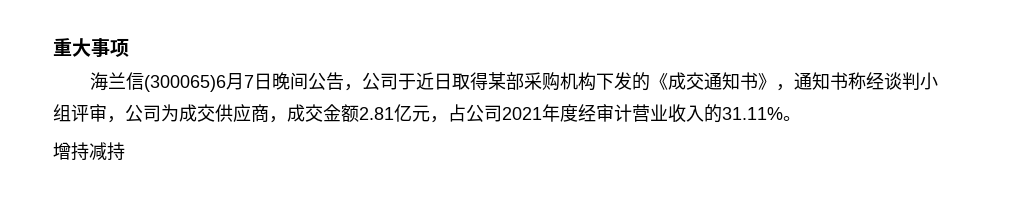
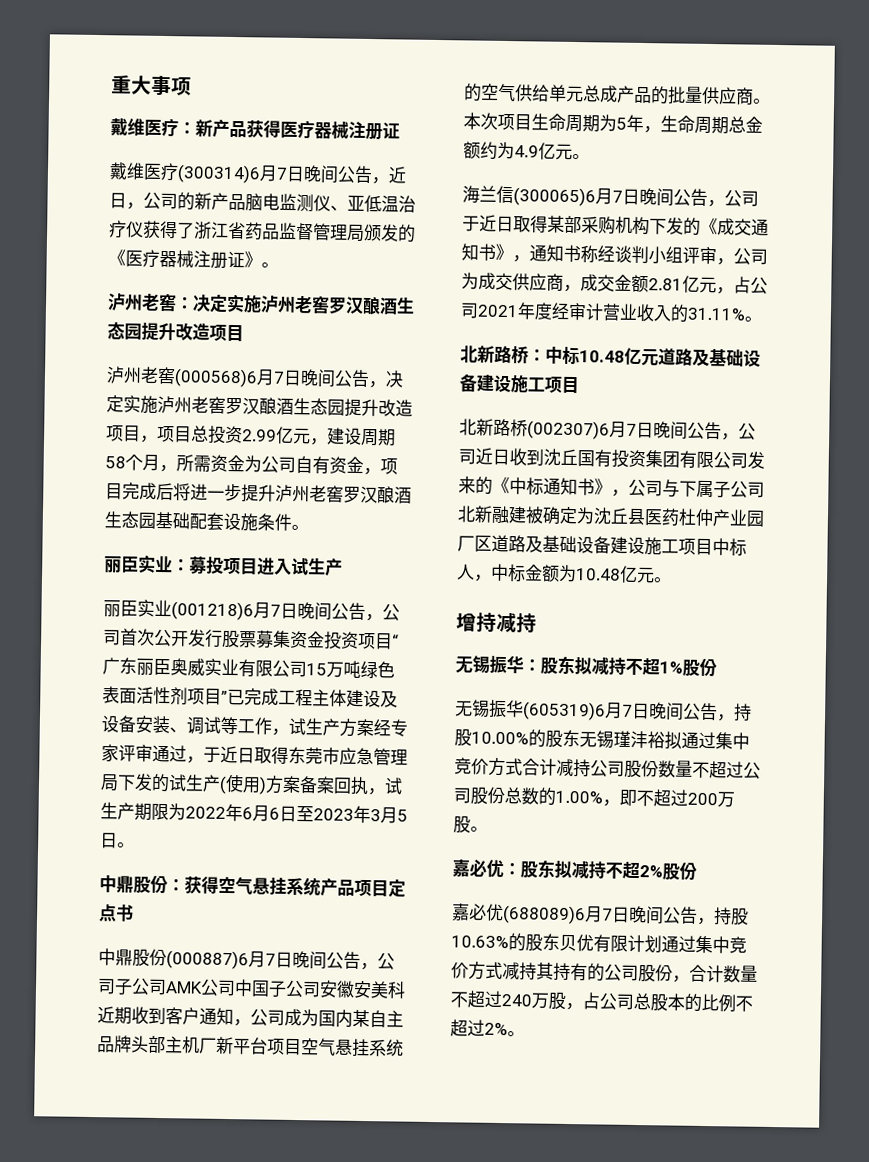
(129, 47) none -> [110,117,400,141] [109,162,407,185] [109,191,416,213] [108,220,416,243] [108,249,279,269] [107,293,415,316] [107,321,244,342] [106,366,404,389] [106,395,413,417] [106,425,396,447] [105,454,398,476] [105,482,412,504] [104,511,309,532] [104,554,343,577] [103,599,400,622] [103,628,399,650] [102,657,395,679] [102,686,398,708] [101,715,408,737] [101,744,408,766] [100,773,403,796] [100,802,408,824] [100,832,135,849] [99,874,406,898] [98,904,134,922] [98,948,395,971] [97,977,406,999] [97,1006,404,1028] [97,1035,404,1057] [464,83,771,105] [463,112,763,135] [463,141,590,160] // 戴维医疗：新产品获得医疗器械注册证 // 戴维医疗(300314)6月7日晚间公告，近日，公司的新产品脑电监测仪、亚低温治疗仪获得了浙江省药品监督管理局颁发的《医疗器械注册证》。 // 泸州老窖：决定实施泸州老窖罗汉酿酒生态园提升改造项目 // 泸州老窖(000568)6月7日晚间公告，决定实施泸州老窖罗汉酿酒生态园提升改造项目，项目总投资2.99亿元，建设周期58个月，所需资金为公司自有资金，项目完成后将进一步提升泸州老窖罗汉酿酒生态园基础配套设施条件。 // 丽臣实业：募投项目进入试生产 // 丽臣实业(001218)6月7日晚间公告，公司首次公开发行股票募集资金投资项目“广东丽臣奥威实业有限公司15万吨绿色表面活性剂项目”已完成工程主体建设及设备安装、调试等工作，试生产方案经专家评审通过，于近日取得东莞市应急管理局下发的试生产(使用)方案备案回执，试生产期限为2022年6月6日至2023年3月5日。 // 中鼎股份：获得空气悬挂系统产品项目定点书 // 中鼎股份(000887)6月7日晚间公告，公司子公司AMK公司中国子公司安徽安美科近期收到客户通知，公司成为国内某自主品牌头部主机厂新平台项目空气悬挂系统的空气供给单元总成产品的批量供应商。本次项目生命周期为5年，生命周期总金额约为4.9亿元。
[53,142,125,161] 增持减持 -> [460,345,761,367] [459,373,580,394] [459,418,756,441] [458,447,765,469] [458,476,765,499] [457,505,765,527] [457,534,747,557] [457,563,672,584] [456,612,537,634] [455,655,717,678] [455,699,752,722] [454,728,750,750] [454,757,761,779] [453,786,735,808] [453,815,488,834] [452,859,697,881] [452,903,749,926] [451,933,747,954] [451,961,758,983] [450,990,753,1013] [450,1019,525,1037] 北新路桥：中标10.48亿元道路及基础设备建设施工项目 // 北新路桥(002307)6月7日晚间公告，公司近日收到沈丘国有投资集团有限公司发来的《中标通知书》，公司与下属子公司北新融建被确定为沈丘县医药杜仲产业园厂区道路及基础设备建设施工项目中标人，中标金额为10.48亿元。 // 增持减持 // 无锡振华：股东拟减持不超1%股份 // 无锡振华(605319)6月7日晚间公告，持股10.00%的股东无锡瑾沣裕拟通过集中竞价方式合计减持公司股份数量不超过公司股份总数的1.00%，即不超过200万股。 // 嘉必优：股东拟减持不超2%股份 // 嘉必优(688089)6月7日晚间公告，持股10.63%的股东贝优有限计划通过集中竞价方式减持其持有的公司股份，合计数量不超过240万股，占公司总股本的比例不超过2%。

